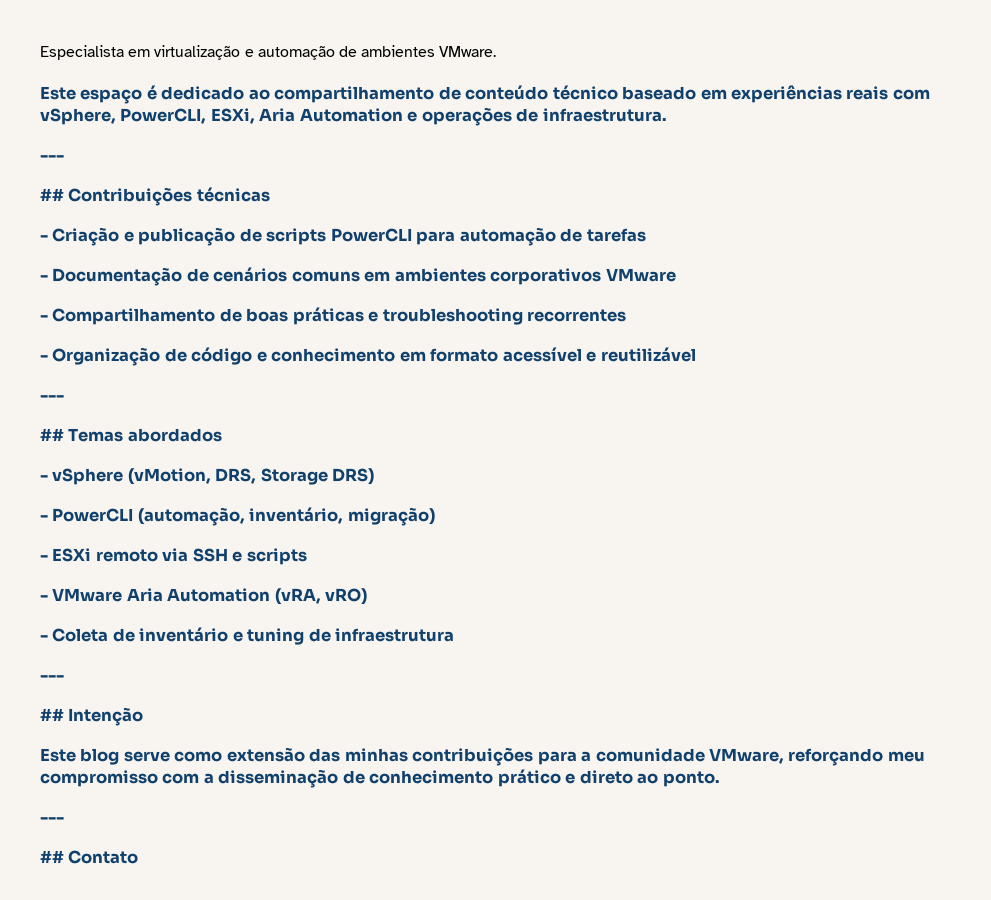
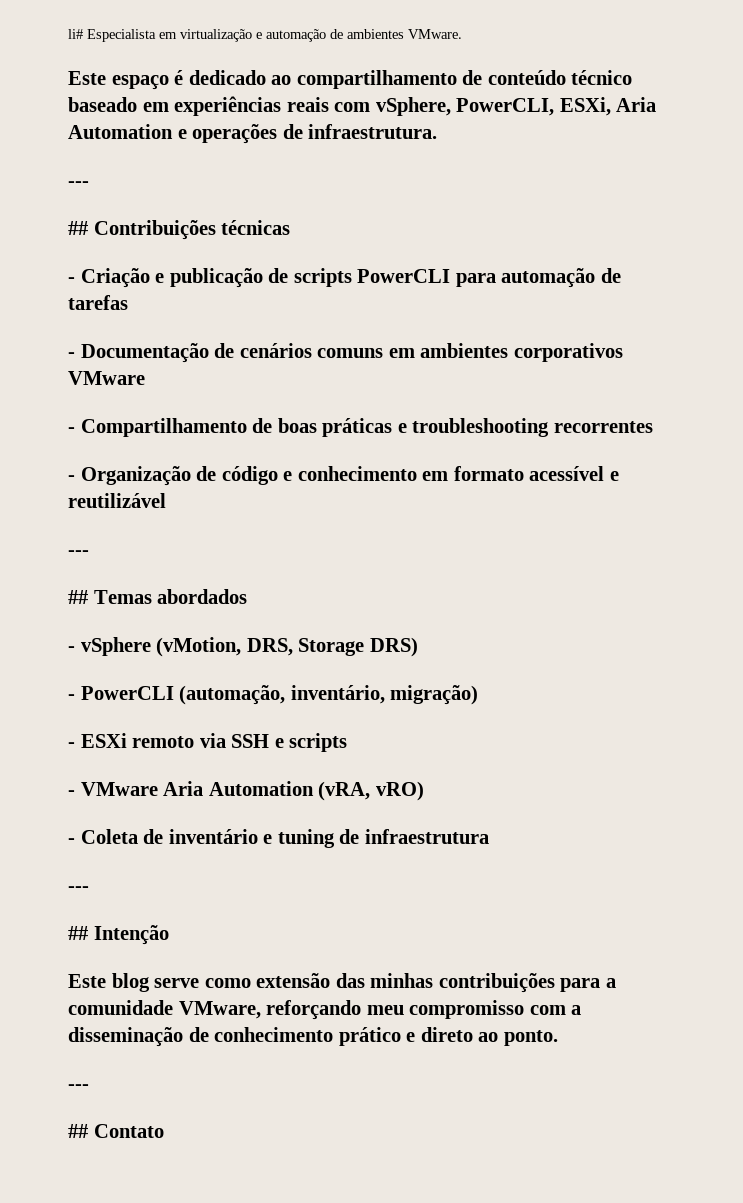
(40, 52) none -> [68,29,83,39] li#

